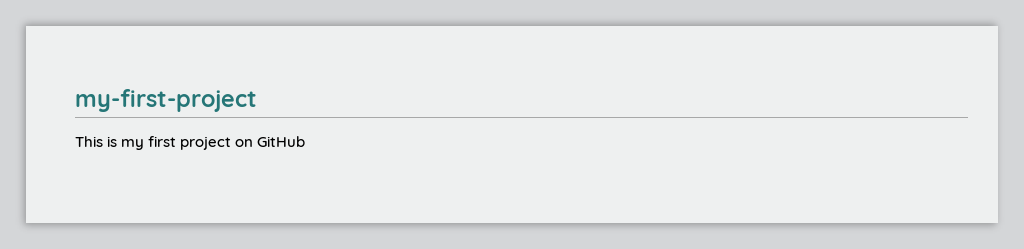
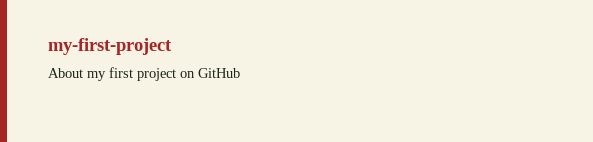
[75,136,118,147] This is -> [48,68,83,78] About

